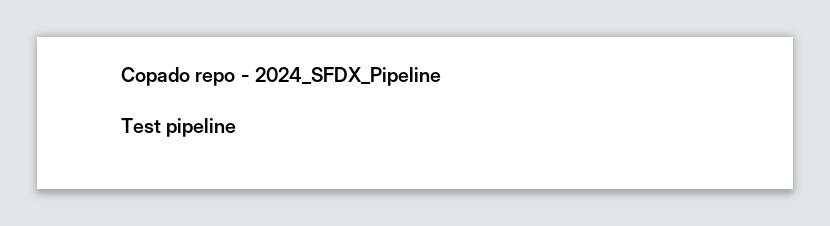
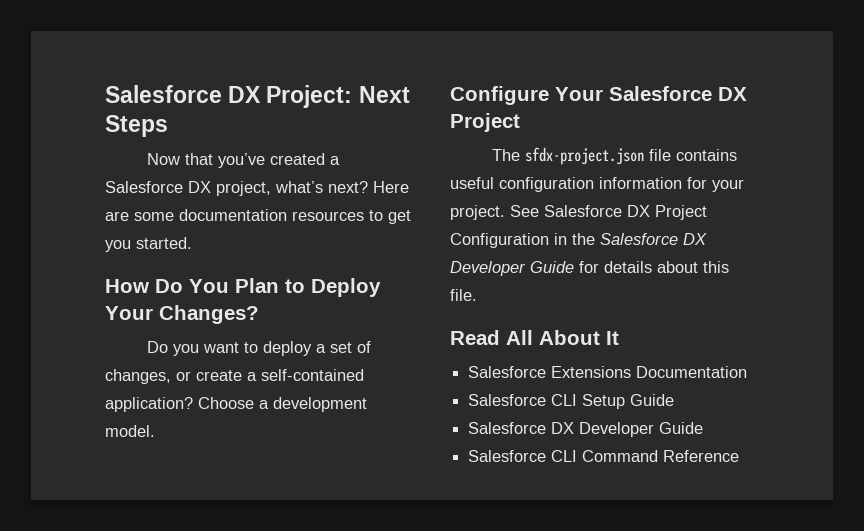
[121,67,441,86] [121,118,237,137] Copado repo - 2024_SFDX_Pipeline // Test pipeline -> [105,85,410,108] [105,115,168,137] [147,153,341,168] [105,181,409,196] [105,209,411,224] [105,237,192,252] [105,278,381,297] [105,305,259,324] [147,341,372,356] [105,369,364,384] [105,397,367,412] [105,425,155,437] [450,86,747,105] [450,113,520,132] [492,147,738,165] [450,177,744,192] [450,205,707,220] [450,233,707,248] [450,261,729,276] [450,289,477,301] [450,330,619,345] [468,366,748,378] [468,394,675,409] [468,422,704,437] [468,450,740,462] Salesforce DX Project: Next Steps // Now that you’ve created a Salesforce DX project, what’s next? Here are some documentation resources to get you started. // How Do You Plan to Deploy Your Changes? // Do you want to deploy a set of changes, or create a self-contained application? Choose a development model. // Configure Your Salesforce DX Project // The sfdx-project.json file contains useful configuration information for your project. See Salesforce DX Project Configuration in the Salesforce DX Developer Guide for details about this file. // Read All About It // Salesforce Extensions Documentation // Salesforce CLI Setup Guide // Salesforce DX Developer Guide // Salesforce CLI Command Reference

